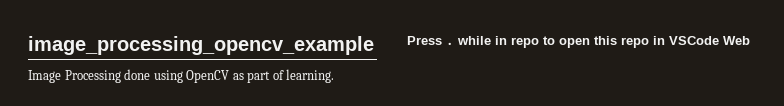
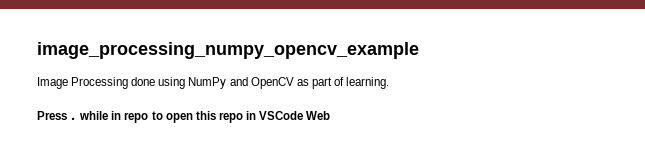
[28,36,374,55] image_processing_opencv_example -> [37,42,419,59] image_processing_numpy_opencv_example
(183, 76) none -> [188,77,248,89] NumPy and

